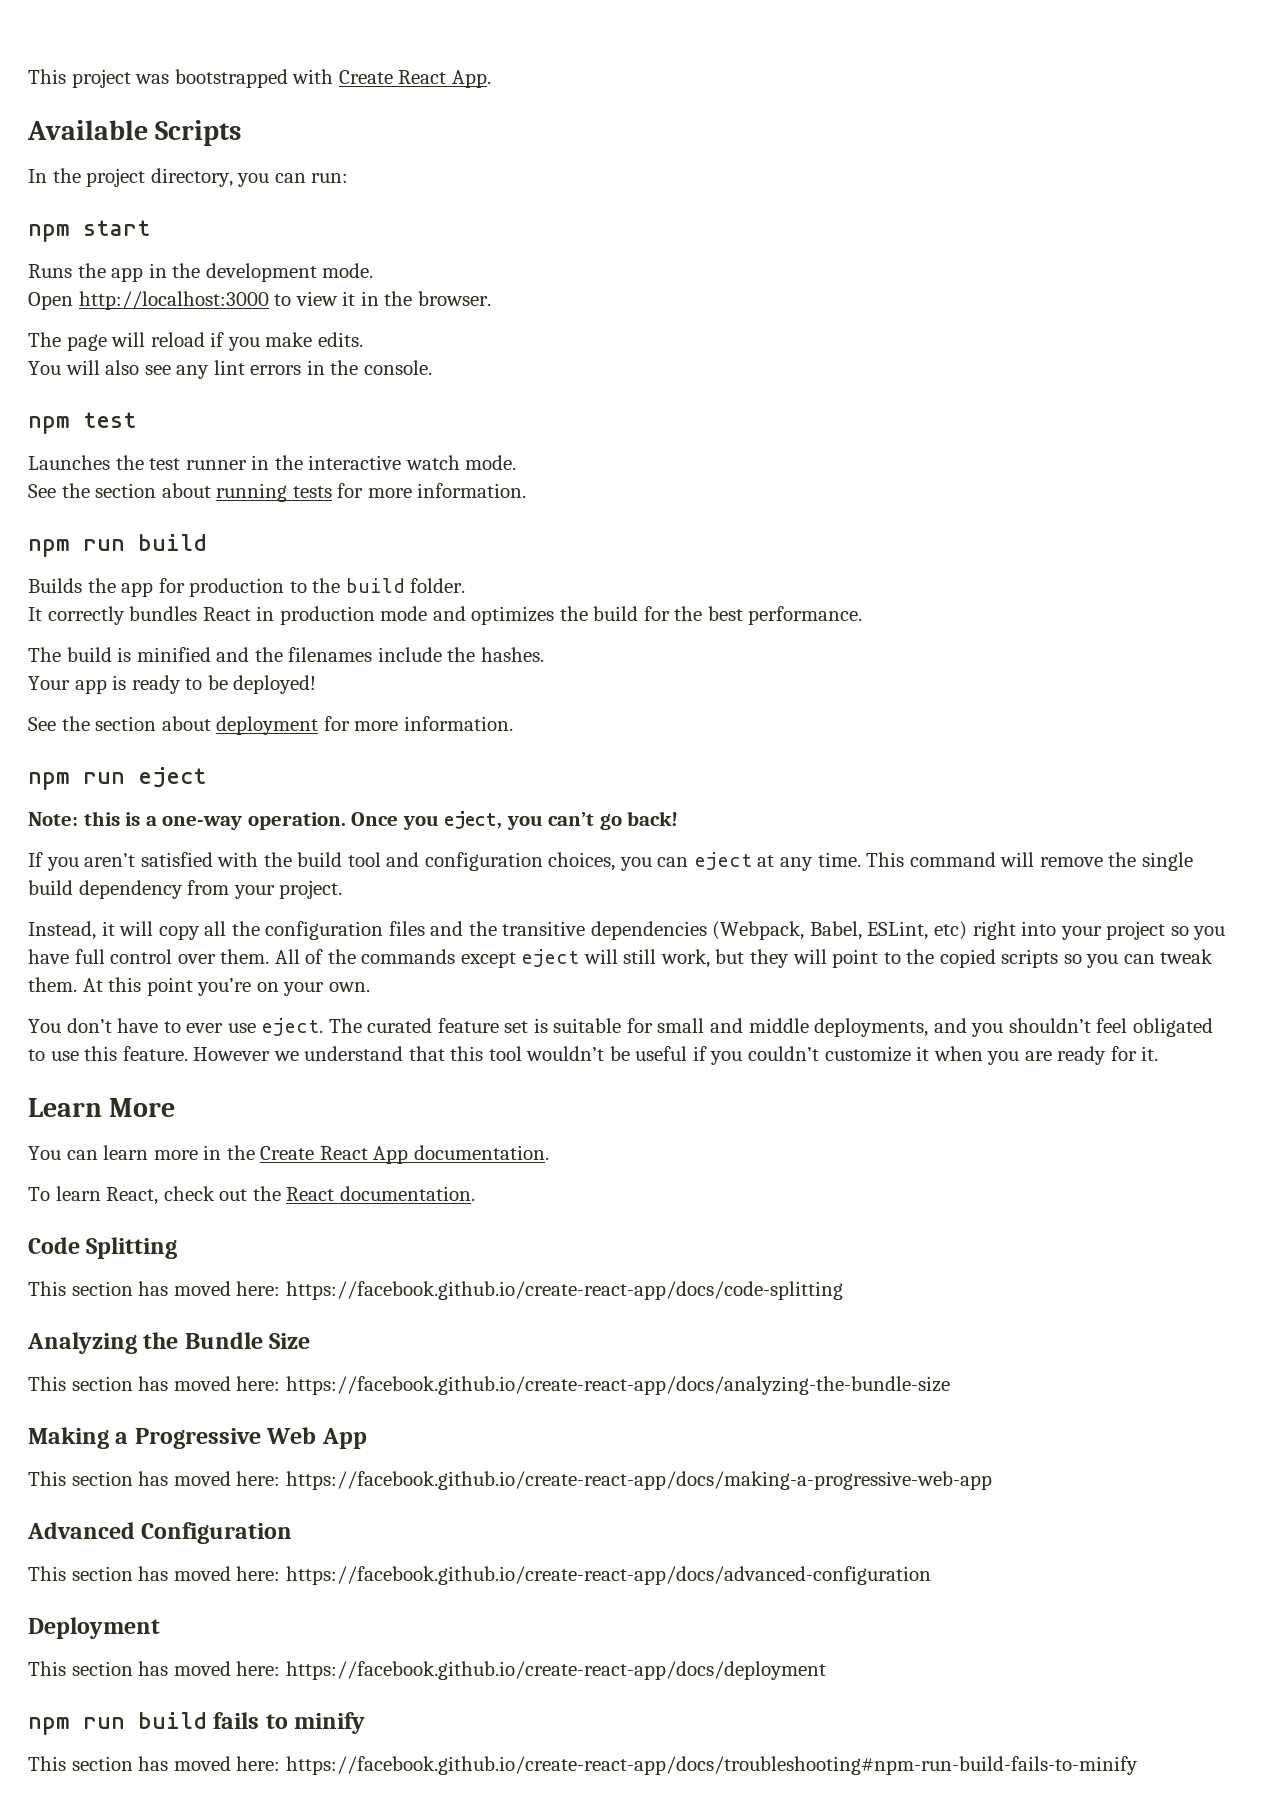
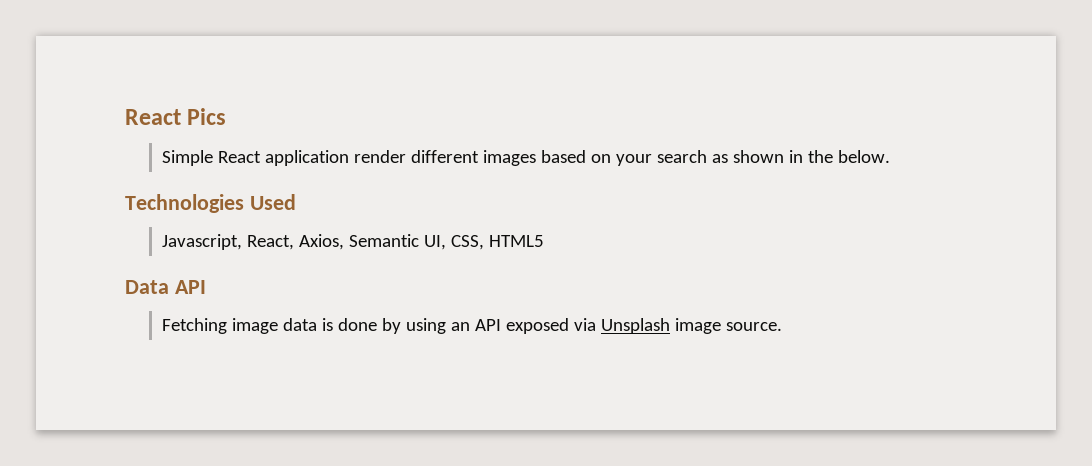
[28,69,491,88] [27,120,242,146] [28,168,349,187] [28,220,150,242] [28,263,374,282] [28,291,491,310] [28,332,363,351] [28,360,432,379] [28,412,136,434] [28,455,517,470] [28,483,527,502] [28,534,207,557] [28,578,466,597] [28,606,863,625] [28,647,544,662] [28,675,317,694] [28,716,513,735] [28,767,206,790] [28,811,679,830] [28,852,1193,871] [28,880,343,899] [28,921,1226,940] [28,949,1214,968] [28,977,370,996] [28,1018,1213,1037] [28,1046,1159,1065] [28,1098,176,1117] [28,1145,549,1164] [28,1186,475,1205] [28,1237,178,1259] [28,1281,843,1300] [27,1332,311,1354] [28,1376,950,1395] [28,1427,367,1449] [28,1471,992,1490] [27,1522,293,1544] [28,1566,931,1585] [28,1617,160,1639] [28,1661,826,1680] [28,1712,366,1735] [28,1756,1138,1775] This project was bootstrapped with Create React App. // Available Scripts // In the project directory, you can run: // npm start // Runs the app in the development mode. // Open http://localhost:3000 to view it in the browser. // The page will reload if you make edits. // You will also see any lint errors in the console. // npm test // Launches the test runner in the interactive watch mode. // See the section about running tests for more information. // npm run build // Builds the app for production to the build folder. // It correctly bundles React in production mode and optimizes the build for the best performance. // The build is minified and the filenames include the hashes. // Your app is ready to be deployed! // See the section about deployment for more information. // npm run eject // Note: this is a one-way operation. Once you eject, you can’t go back! // If you aren’t satisfied with the build tool and configuration choices, you can eject at any time. This command will remove the single build dependency from your project. // Instead, it will copy all the configuration files and the transitive dependencies (Webpack, Babel, ESLint, etc) right into your project so you have full control over them. All of the commands except eject will still work, but they will point to the copied scripts so you can tweak them. At this point you’re on your own. // You don’t have to ever use eject. The curated feature set is suitable for small and middle deployments, and you shouldn’t feel obligated to use this feature. However we understand that this tool wouldn’t be useful if you couldn’t customize it when you are ready for it. // Learn More // You can learn more in the Create React App documentation. // To learn React, check out the React documentation. // Code Splitting // This section has moved here: https://facebook.github.io/create-react-app/docs/code-splitting // Analyzing the Bundle Size // This section has moved here: https://facebook.github.io/create-react-app/docs/analyzing-the-bundle-size // Making a Progressive Web App // This section has moved here: https://facebook.github.io/create-react-app/docs/making-a-progressive-web-app // Advanced Configuration // This section has moved here: https://facebook.github.io/create-react-app/docs/advanced-configuration // Deployment // This section has moved here: https://facebook.github.io/create-react-app/docs/deployment // npm run build fails to minify // This section has moved here: https://facebook.github.io/create-react-app/docs/troubleshooting#npm-run-build-fails-to-minify -> [125,108,227,125] [161,150,890,166] [125,194,296,213] [161,234,544,250] [125,280,206,294] [161,318,782,334] React Pics // Simple React application render different images based on your search as shown in the below. // Technologies Used // Javascript, React, Axios, Semantic UI, CSS, HTML5 // Data API // Fetching image data is done by using an API exposed via Unsplash image source.

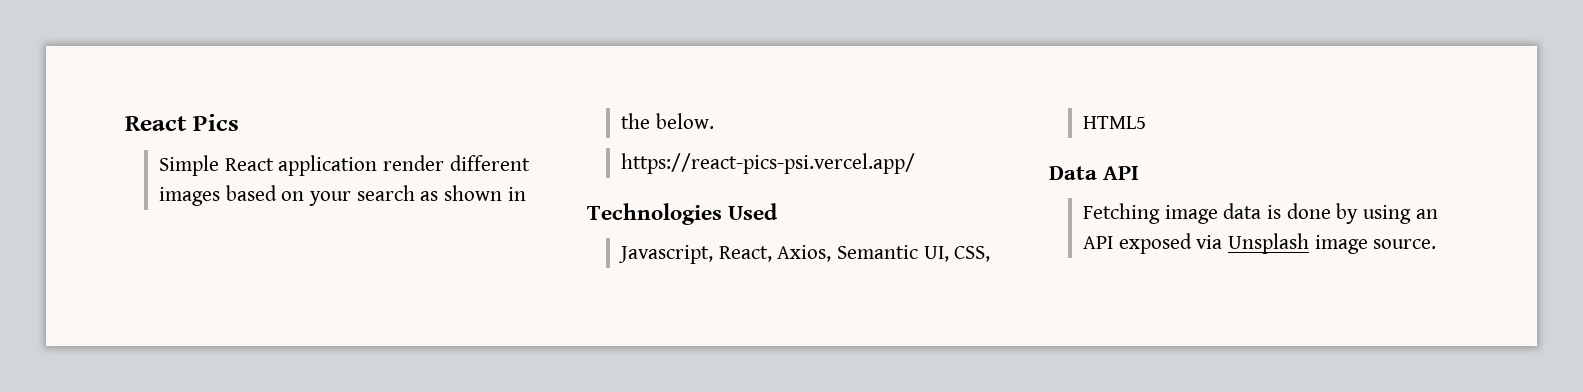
(890, 156) none -> [621,153,916,174] // https://react-pics-psi.vercel.app/

